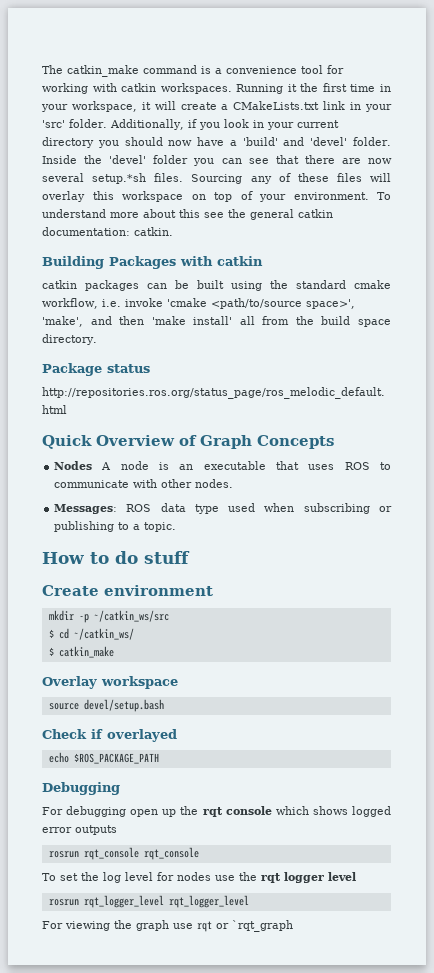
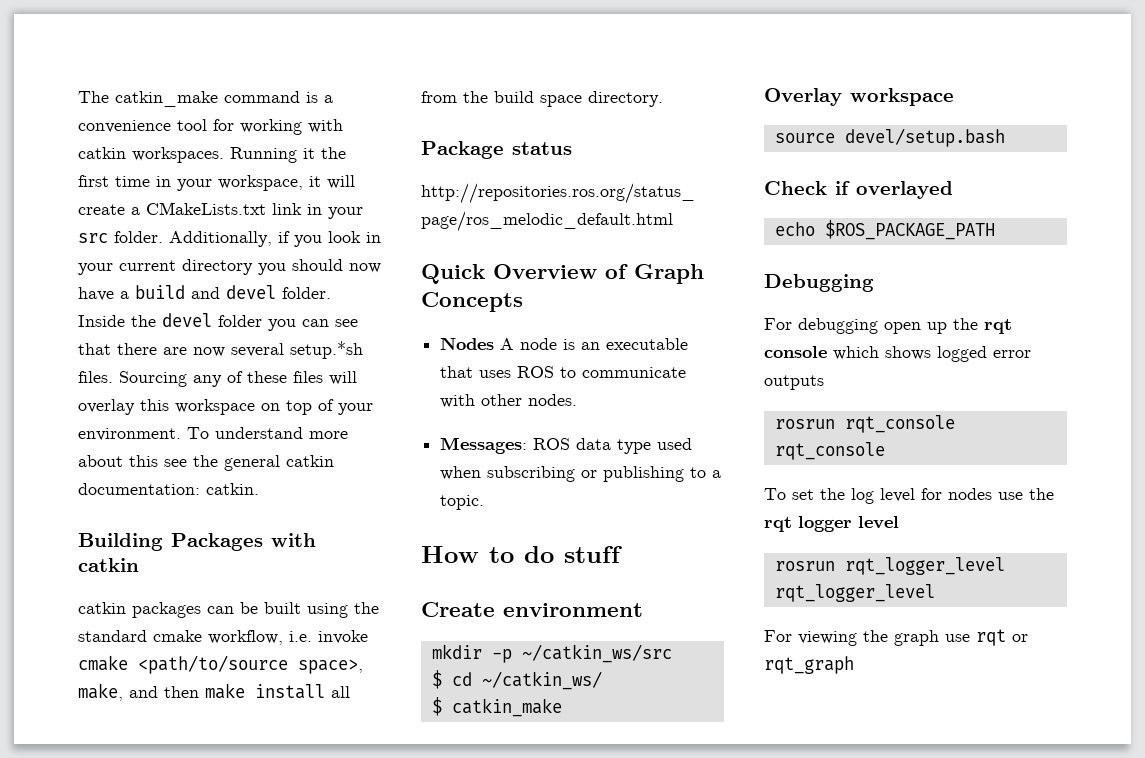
[42,120,65,128] 'src' -> [78,233,108,243] src
[242,137,348,146] 'build' and 'devel' -> [135,285,276,299] build and devel
[109,155,147,164] 'devel' -> [162,313,212,327] devel
[166,298,355,309] [42,316,233,327] 'cmake <path/to/source space>', 'make', and then 'make install' -> [78,655,363,674] [78,683,325,701] cmake <path/to/source space>, make, and then make install
[232,920,293,932] `rqt_graph -> [764,656,854,674] rqt_graph

